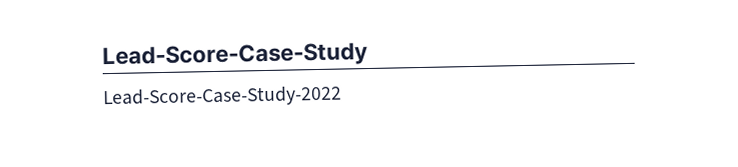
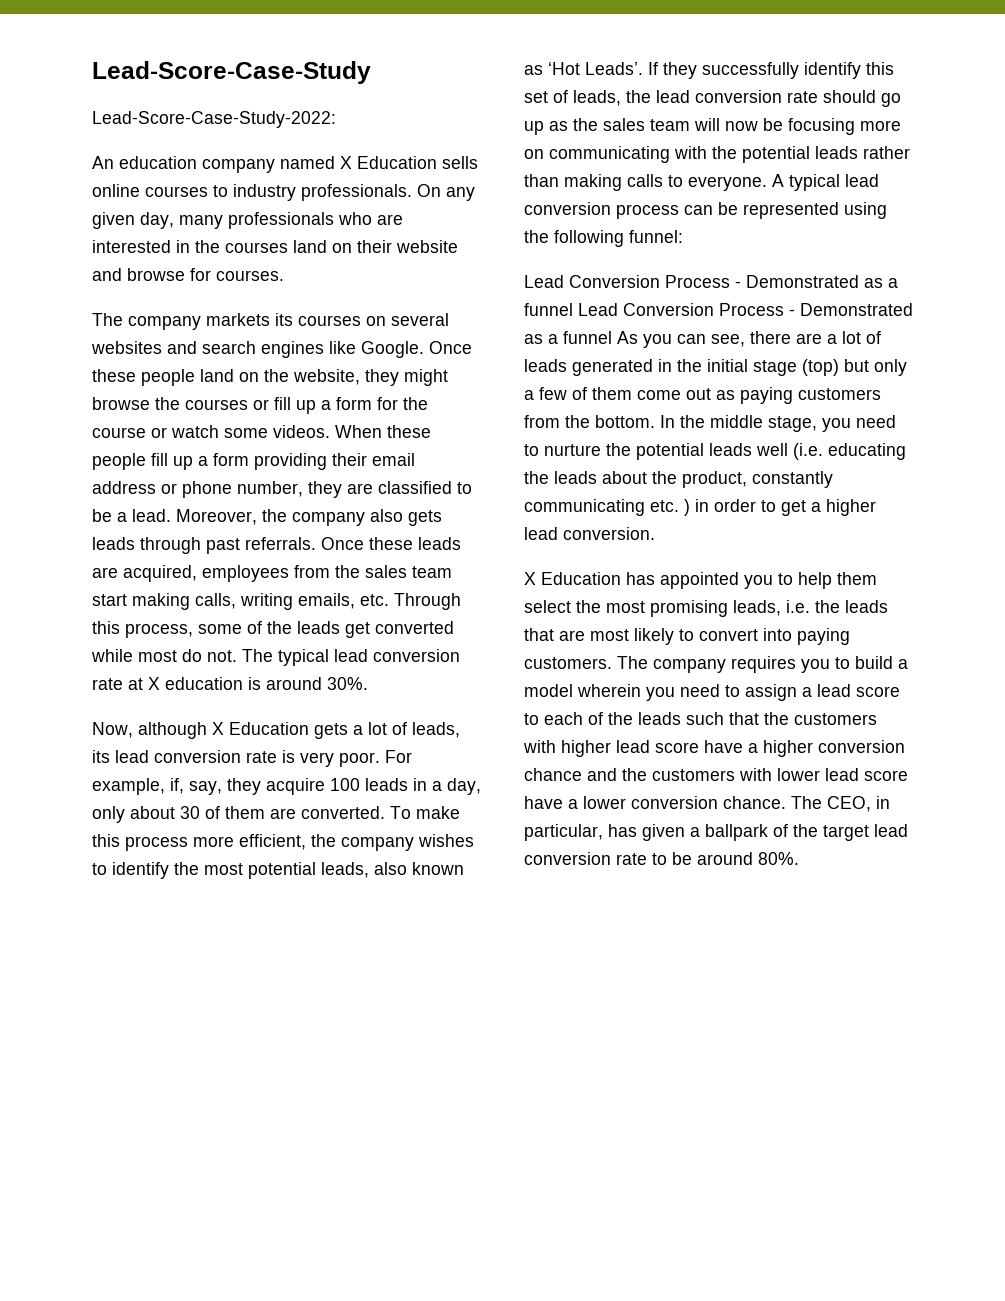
[103,85,342,109] Lead-Score-Case-Study-2022 -> [92,111,336,128] [92,156,478,173] [92,184,475,201] [92,212,403,229] [92,240,458,253] [92,268,284,281] [92,313,449,330] [91,341,472,358] [92,369,448,386] [92,397,428,414] [92,425,431,438] [92,453,415,470] [92,481,472,498] [92,509,442,526] [92,537,461,554] [92,565,452,582] [92,593,461,610] [92,621,454,638] [91,649,460,666] [92,677,368,690] [92,722,460,739] [92,750,412,767] [92,778,481,795] [92,806,460,823] [92,834,474,851] [92,862,464,879] [524,62,894,79] [524,90,901,107] [524,118,901,135] [524,146,910,163] [524,174,879,191] [524,202,887,219] [524,230,683,247] [524,275,898,288] [524,303,913,316] [524,331,881,348] [524,359,907,376] [524,387,881,404] [524,415,896,432] [524,443,906,460] [524,471,833,488] [524,499,876,516] [524,527,655,540] [524,572,877,589] [524,600,888,617] [524,628,850,645] [524,656,908,673] [524,684,900,701] [524,712,877,725] [523,740,905,757] [524,768,908,781] [524,796,890,812] [524,824,908,841] [524,852,799,865] Lead-Score-Case-Study-2022: // An education company named X Education sells online courses to industry professionals. On any given day, many professionals who are interested in the courses land on their website and browse for courses. // The company markets its courses on several websites and search engines like Google. Once these people land on the website, they might browse the courses or fill up a form for the course or watch some videos. When these people fill up a form providing their email address or phone number, they are classified to be a lead. Moreover, the company also gets leads through past referrals. Once these leads are acquired, employees from the sales team start making calls, writing emails, etc. Through this process, some of the leads get converted while most do not. The typical lead conversion rate at X education is around 30%. // Now, although X Education gets a lot of leads, its lead conversion rate is very poor. For example, if, say, they acquire 100 leads in a day, only about 30 of them are converted. To make this process more efficient, the company wishes to identify the most potential leads, also known as ‘Hot Leads’. If they successfully identify this set of leads, the lead conversion rate should go up as the sales team will now be focusing more on communicating with the potential leads rather than making calls to everyone. A typical lead conversion process can be represented using the following funnel: // Lead Conversion Process - Demonstrated as a funnel Lead Conversion Process - Demonstrated as a funnel As you can see, there are a lot of leads generated in the initial stage (top) but only a few of them come out as paying customers from the bottom. In the middle stage, you need to nurture the potential leads well (i.e. educating the leads about the product, constantly communicating etc. ) in order to get a higher lead conversion. // X Education has appointed you to help them select the most promising leads, i.e. the leads that are most likely to convert into paying customers. The company requires you to build a model wherein you need to assign a lead score to each of the leads such that the customers with higher lead score have a higher conversion chance and the customers with lower lead score have a lower conversion chance. The CEO, in particular, has given a ballpark of the target lead conversion rate to be around 80%.

